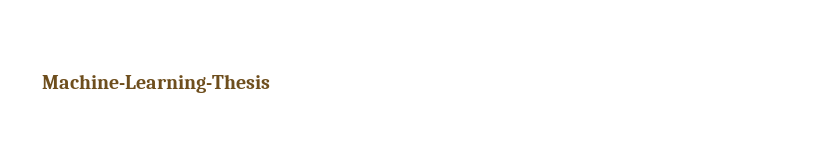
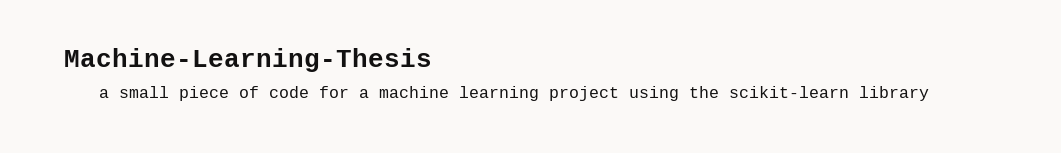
(270, 83) none -> [99,86,930,101] // a small piece of code for a machine learning project using the scikit-learn library

